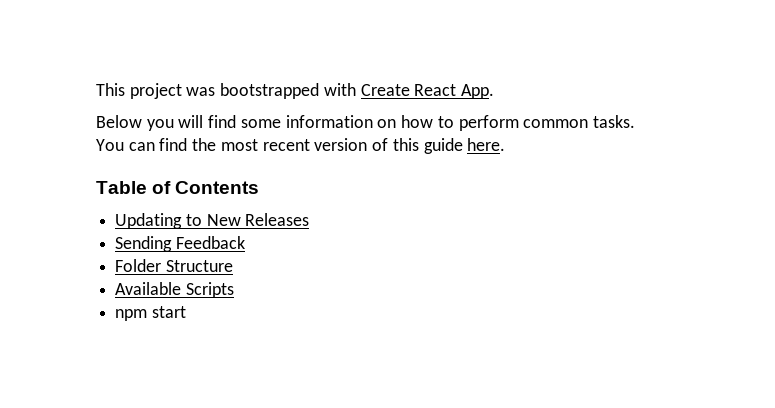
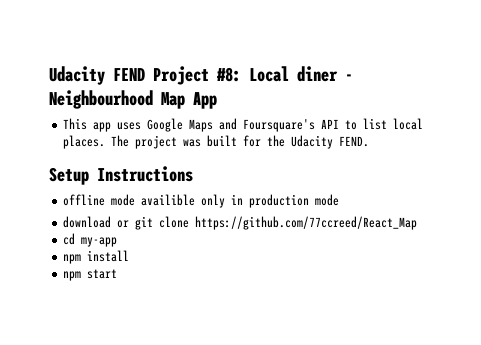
[96,83,495,99] [96,115,635,131] [96,138,506,154] [96,181,260,194] [115,213,310,229] [115,236,245,252] [115,259,233,272] [115,282,234,298] This project was bootstrapped with Create React App. // Below you will find some information on how to perform common tasks. // You can find the most recent version of this guide here. // Table of Contents // Updating to New Releases // Sending Feedback // Folder Structure // Available Scripts -> [49,66,353,85] [49,90,217,109] [63,118,424,132] [63,135,370,149] [49,166,193,185] [63,194,340,208] [63,216,418,230] [63,233,118,247] [63,250,130,264] Udacity FEND Project #8: Local diner - Neighbourhood Map App // This app uses Google Maps and Foursquare's API to list local places. The project was built for the Udacity FEND. // Setup Instructions // offline mode availible only in production mode // download or git clone https://github.com/77ccreed/React_Map // cd my-app // npm install

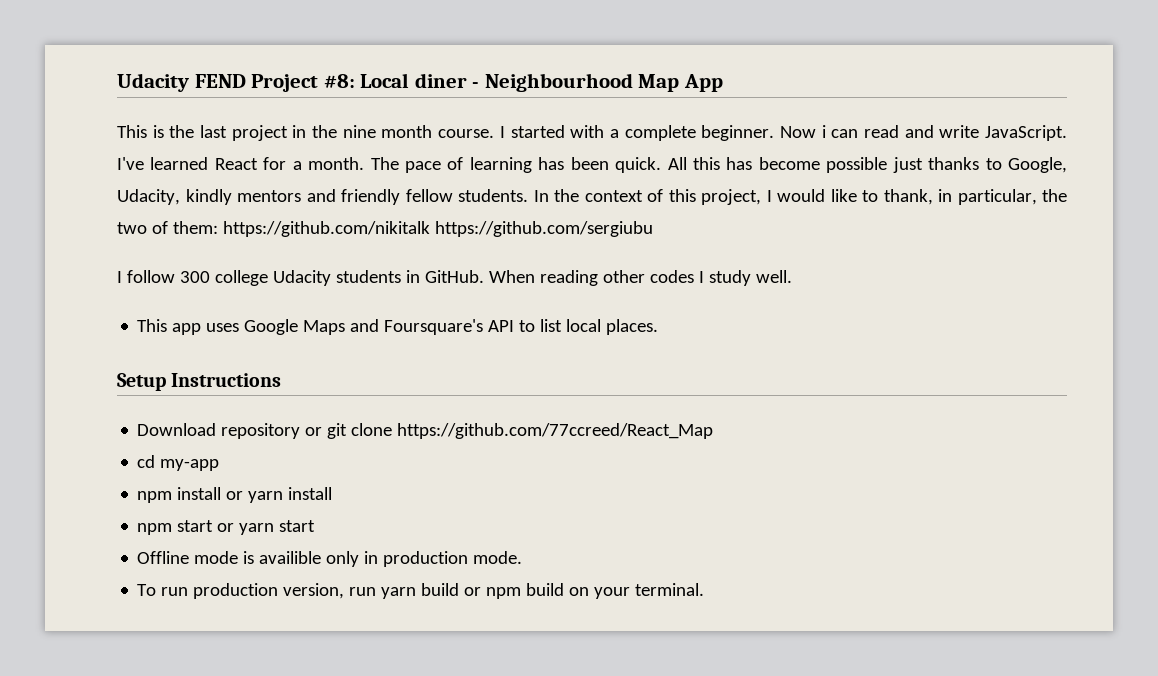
(217, 100) none -> [117,125,1067,141] [117,157,1068,173] [117,189,1067,205] [117,221,653,237] [117,270,792,286] // This is the last project in the nine month course. I started with a complete beginner. Now i can read and write JavaScript. I've learned React for a month. The pace of learning has been quick. All this has become possible just thanks to Google, Udacity, kindly mentors and friendly fellow students. In the context of this project, I would like to thank, in particular, the two of them: https://github.com/nikitalk https://github.com/sergiubu // I follow 300 college Udacity students in GitHub. When reading other codes I study well.
[111,135,370,149] [49,166,193,185] [63,194,340,208] [63,216,112,228] The project was built for the Udacity FEND. // Setup Instructions // offline mode availible only in production mode // download -> [117,373,282,391] [137,423,301,439] // Setup Instructions // Download repository
(130, 256) none -> [226,487,333,503] or yarn install
(118, 274) none -> [217,520,316,535] [137,551,523,567] [137,583,705,599] or yarn start // Offline mode is availible only in production mode. // To run production version, run yarn build or npm build on your terminal.

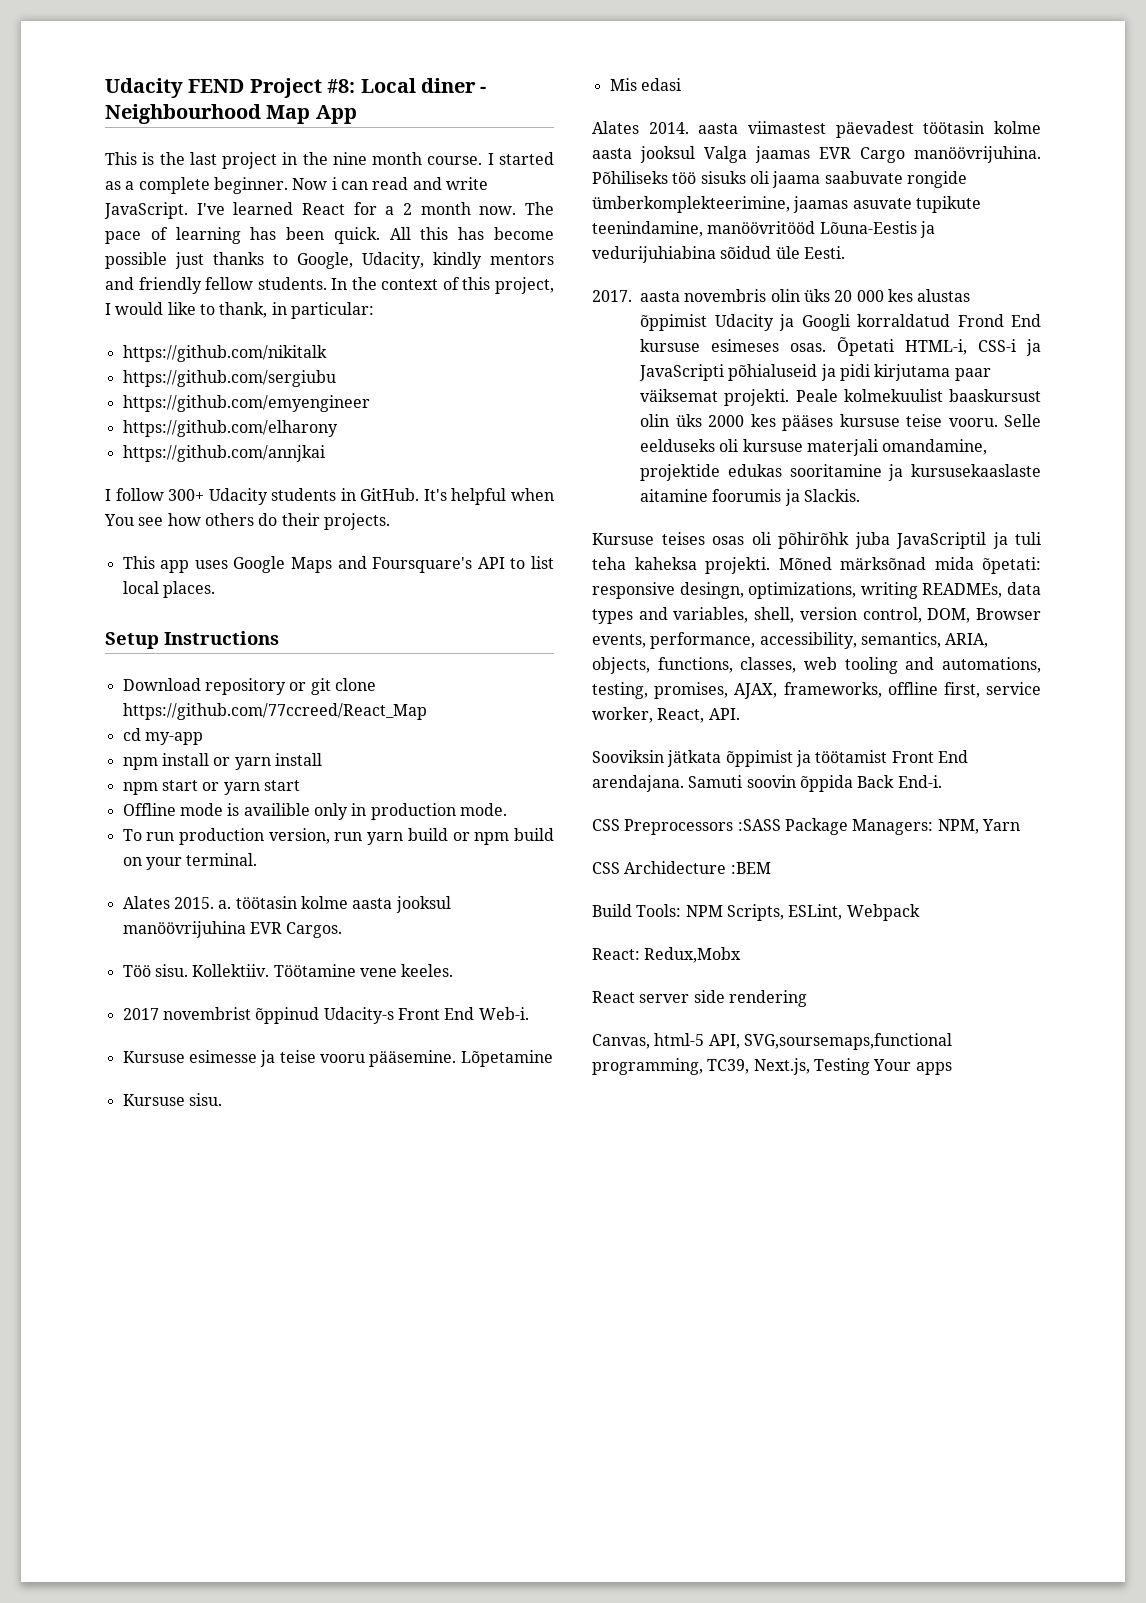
[570,125,605,138] with -> [105,181,121,190] as
[308,157,365,170] month. -> [403,202,517,215] 2 month now.
[957,189,1067,205] [117,221,218,234] particular, the two of them: -> [290,302,374,319] particular: //
(430, 229) none -> (327, 353) //
(653, 229) none -> [122,395,370,412] [122,420,338,437] [122,445,325,462] // https://github.com/emyengineer // https://github.com/elharony // https://github.com/annjkai
[179,270,268,286] 300 college -> [168,489,205,501] 300+
[488,270,792,286] When reading other codes I study well. -> [423,488,554,505] [104,513,390,530] It's helpful when You see how others do their projects.
(705, 589) none -> [122,896,451,913] [122,921,343,938] [122,964,454,977] [122,1007,529,1024] [122,1050,553,1067] [122,1093,222,1106] [609,78,681,91] [592,121,1041,138] [592,146,1041,163] [592,171,967,188] [592,196,981,213] [592,221,935,238] [592,246,845,263] [592,289,971,302] [640,314,1041,331] [640,337,1041,356] [639,364,991,381] [640,389,1041,406] [640,414,1041,431] [640,439,988,456] [640,464,1041,481] [640,489,860,506] [592,532,1041,549] [592,557,1041,574] [592,582,1041,599] [592,607,1041,624] [592,632,989,649] [592,657,1041,674] [592,682,1041,699] [592,707,740,723] [592,750,968,767] [592,775,942,792] [592,818,1020,835] [592,861,771,874] [592,904,920,921] [592,947,742,963] [592,990,807,1007] [592,1033,952,1050] [592,1058,952,1075] // Alates 2015. a. töötasin kolme aasta jooksul manöövrijuhina EVR Cargos. // Töö sisu. Kollektiiv. Töötamine vene keeles. // 2017 novembrist õppinud Udacity-s Front End Web-i. // Kursuse esimesse ja teise vooru pääsemine. Lõpetamine // Kursuse sisu. // Mis edasi // Alates 2014. aasta viimastest päevadest töötasin kolme aasta jooksul Valga jaamas EVR Cargo manöövrijuhina. Põhiliseks töö sisuks oli jaama saabuvate rongide ümberkomplekteerimine, jaamas asuvate tupikute teenindamine, manöövritööd Lõuna-Eestis ja vedurijuhiabina sõidud üle Eesti. // 2017. aasta novembris olin üks 20 000 kes alustas õppimist Udacity ja Googli korraldatud Frond End kursuse esimeses osas. Õpetati HTML-i, CSS-i ja JavaScripti põhialuseid ja pidi kirjutama paar väiksemat projekti. Peale kolmekuulist baaskursust olin üks 2000 kes pääses kursuse teise vooru. Selle eelduseks oli kursuse materjali omandamine, projektide edukas sooritamine ja kursusekaaslaste aitamine foorumis ja Slackis. // Kursuse teises osas oli põhirõhk juba JavaScriptil ja tuli teha kaheksa projekti. Mõned märksõnad mida õpetati: responsive desingn, optimizations, writing READMEs, data types and variables, shell, version control, DOM, Browser events, performance, accessibility, semantics, ARIA, objects, functions, classes, web tooling and automations, testing, promises, AJAX, frameworks, offline first, service worker, React, API. // Sooviksin jätkata õppimist ja töötamist Front End arendajana. Samuti soovin õppida Back End-i. // CSS Preprocessors :SASS Package Managers: NPM, Yarn // CSS Archidecture :BEM // Build Tools: NPM Scripts, ESLint, Webpack // React: Redux,Mobx // React server side rendering // Canvas, html-5 API, SVG,soursemaps,functional programming, TC39, Next.js, Testing Your apps

